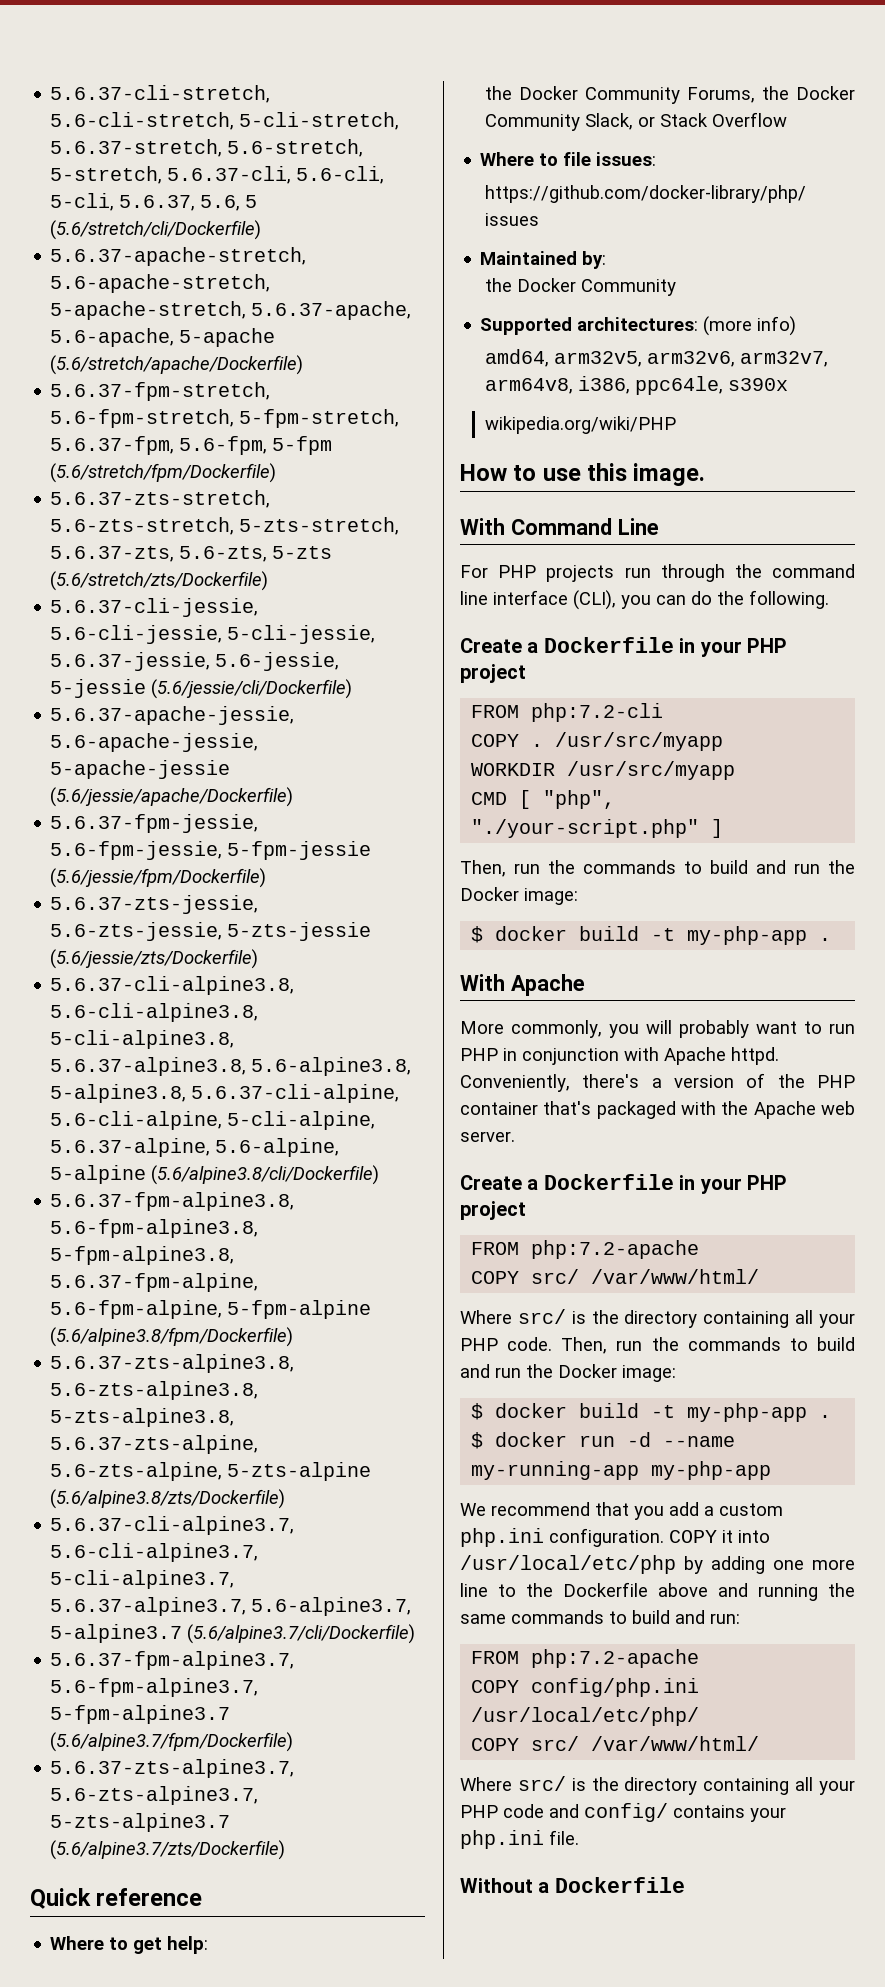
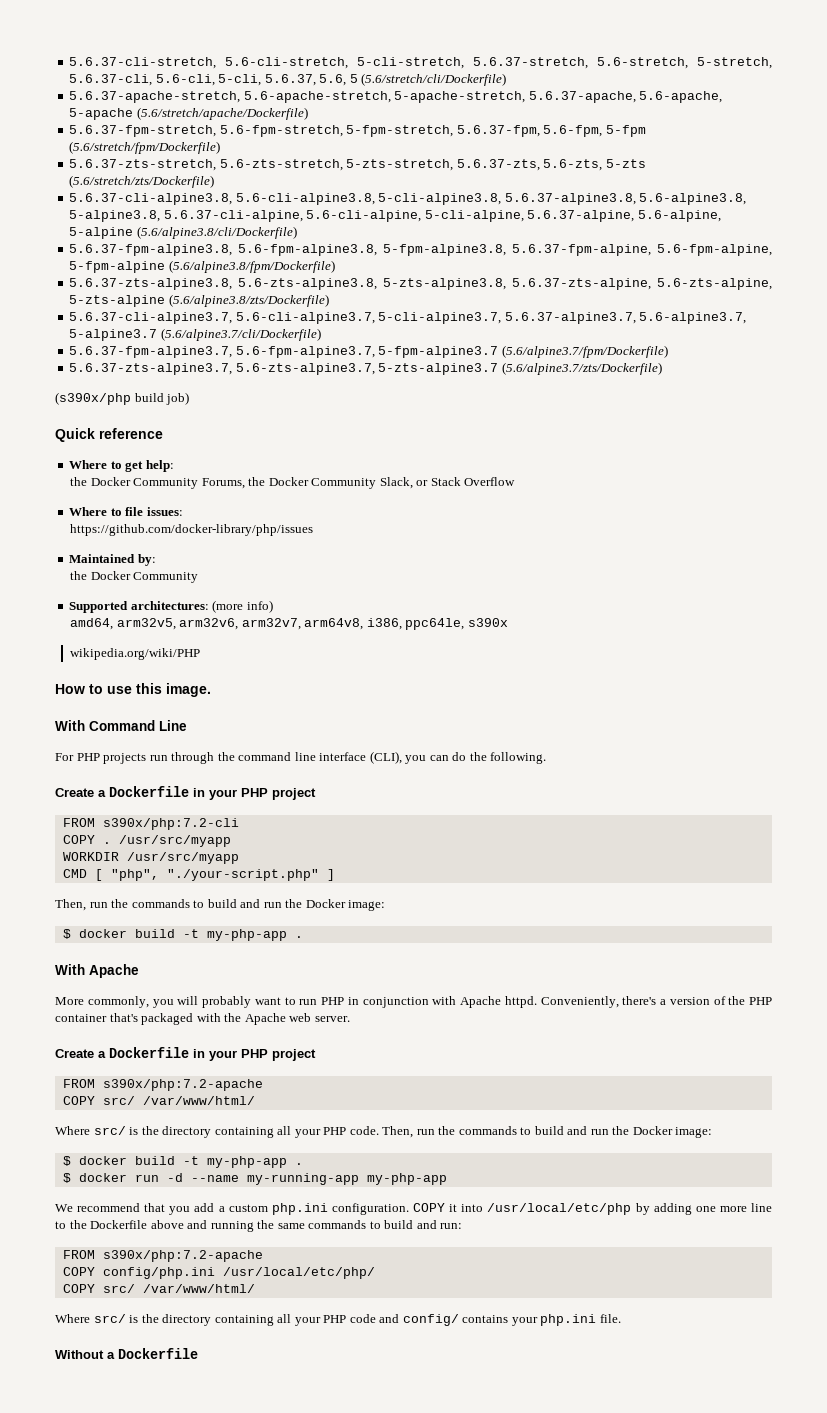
[50,598,259,617] [50,625,376,644] [50,652,340,671] [50,679,353,699] [50,706,295,725] [50,733,259,752] [50,760,231,779] [50,787,294,807] [50,814,259,833] [50,841,372,860] [50,868,267,888] [50,895,259,914] [50,922,372,941] [50,949,259,969] // 5.6.37-cli-jessie, 5.6-cli-jessie, 5-cli-jessie, 5.6.37-jessie, 5.6-jessie, 5-jessie (5.6/jessie/cli/Dockerfile) // 5.6.37-apache-jessie, 5.6-apache-jessie, 5-apache-jessie (5.6/jessie/apache/Dockerfile) // 5.6.37-fpm-jessie, 5.6-fpm-jessie, 5-fpm-jessie (5.6/jessie/fpm/Dockerfile) // 5.6.37-zts-jessie, 5.6-zts-jessie, 5-zts-jessie (5.6/jessie/zts/Dockerfile) -> (215, 181) none
(286, 1850) none -> [55,392,190,405] // (s390x/php build job)
[531,703,664,722] php:7.2-cli -> [102,818,239,830] s390x/php:7.2-cli
[531,1240,700,1259] php:7.2-apache -> [102,1079,263,1091] s390x/php:7.2-apache
[531,1649,700,1668] php:7.2-apache -> [102,1250,263,1262] s390x/php:7.2-apache

